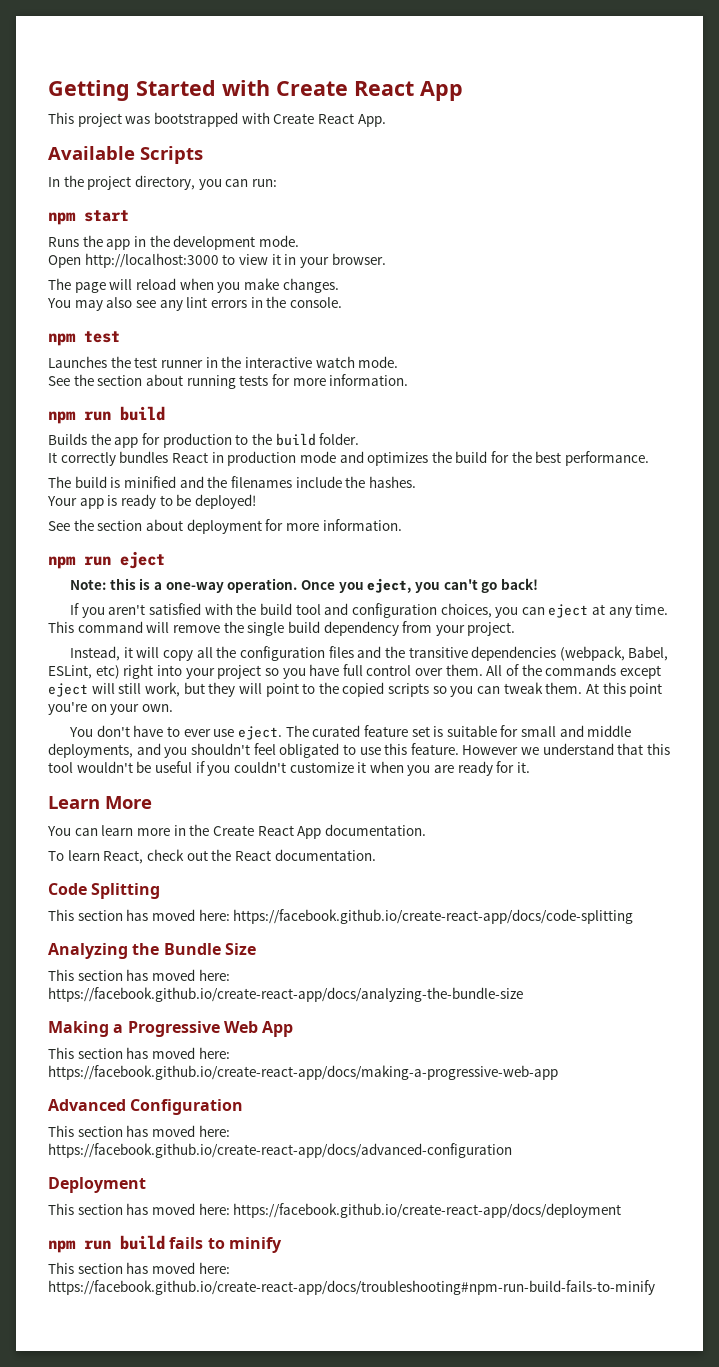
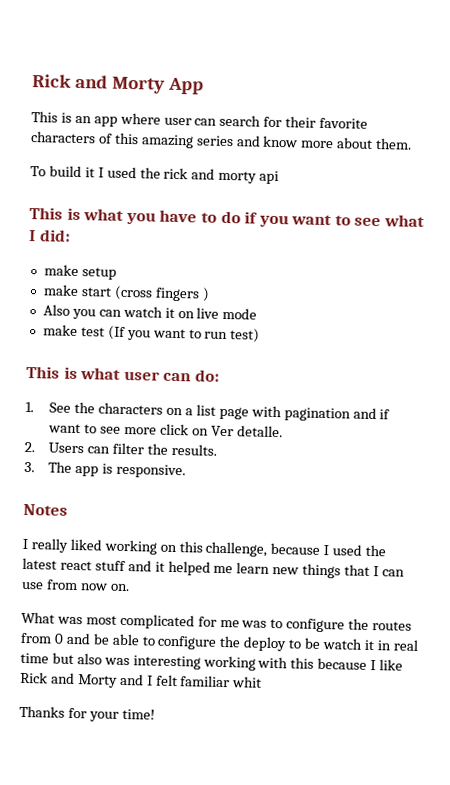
[48,80,463,101] [48,112,386,127] [48,146,203,164] [48,175,277,190] [48,210,129,225] [48,235,299,250] [48,253,386,268] [48,278,339,293] [47,296,342,311] [48,331,120,346] [48,356,399,368] [48,374,409,389] [48,406,165,424] [48,433,360,448] [48,451,650,466] [48,476,416,488] [47,494,256,509] [48,519,402,534] [48,551,165,569] [70,578,538,593] [70,603,669,618] [48,621,516,636] [70,646,669,661] [48,664,661,679] [48,682,663,697] [48,702,173,715] [69,725,632,740] [48,743,671,758] [48,761,531,776] [48,796,152,809] [47,824,426,839] [48,849,376,864] [48,883,161,899] [48,909,634,924] [48,943,256,959] [48,969,230,981] [48,987,523,1002] [48,1021,294,1037] [48,1047,230,1059] [48,1065,558,1080] [48,1099,244,1115] [48,1125,230,1137] [48,1143,512,1158] [48,1177,146,1193] [48,1203,622,1218] [48,1235,282,1253] [48,1262,230,1274] [48,1280,655,1295] Getting Started with Create React App // This project was bootstrapped with Create React App. // Available Scripts // In the project directory, you can run: // npm start // Runs the app in the development mode. // Open http://localhost:3000 to view it in your browser. // The page will reload when you make changes. // You may also see any lint errors in the console. // npm test // Launches the test runner in the interactive watch mode. // See the section about running tests for more information. // npm run build // Builds the app for production to the build folder. // It correctly bundles React in production mode and optimizes the build for the best performance. // The build is minified and the filenames include the hashes. // Your app is ready to be deployed! // See the section about deployment for more information. // npm run eject // Note: this is a one-way operation. Once you eject, you can't go back! // If you aren't satisfied with the build tool and configuration choices, you can eject at any time. This command will remove the single build dependency from your project. // Instead, it will copy all the configuration files and the transitive dependencies (webpack, Babel, ESLint, etc) right into your project so you have full control over them. All of the commands except eject will still work, but they will point to the copied scripts so you can tweak them. At this point you're on your own. // You don't have to ever use eject. The curated feature set is suitable for small and middle deployments, and you shouldn't feel obligated to use this feature. However we understand that this tool wouldn't be useful if you couldn't customize it when you are ready for it. // Learn More // You can learn more in the Create React App documentation. // To learn React, check out the React documentation. // Code Splitting // This section has moved here: https://facebook.github.io/create-react-app/docs/code-splitting // Analyzing the Bundle Size // This section has moved here: https://facebook.github.io/create-react-app/docs/analyzing-the-bundle-size // Making a Progressive Web App // This section has moved here: https://facebook.github.io/create-react-app/docs/making-a-progressive-web-app // Advanced Configuration // This section has moved here: https://facebook.github.io/create-react-app/docs/advanced-configuration // Deployment // This section has moved here: https://facebook.github.io/create-react-app/docs/deployment // npm run build fails to minify // This section has moved here: https://facebook.github.io/create-react-app/docs/troubleshooting#npm-run-build-fails-to-minify -> [32,74,204,95] [31,111,369,129] [31,131,413,150] [30,165,280,185] [29,207,426,228] [29,229,71,242] [43,264,117,280] [42,284,210,302] [42,304,258,320] [42,324,261,343] [26,365,220,382] [25,401,391,422] [48,423,283,438] [24,441,217,456] [24,461,187,479] [23,503,68,516] [22,538,387,557] [22,557,405,579] [21,579,130,592] [21,611,413,633] [20,632,419,652] [20,652,404,671] [20,671,263,688] [19,705,155,722] Rick and Morty App // This is an app where user can search for their favorite characters of this amazing series and know more about them. // To build it I used the rick and morty api // This is what you have to do if you want to see what I did: // make setup // make start (cross fingers ) // Also you can watch it on live mode // make test (If you want to run test) // This is what user can do: // 1. See the characters on a list page with pagination and if want to see more click on Ver detalle. // 2. Users can filter the results. // 3. The app is responsive. // Notes // I really liked working on this challenge, because I used the latest react stuff and it helped me learn new things that I can use from now on. // What was most complicated for me was to configure the routes from 0 and be able to configure the deploy to be watch it in real time but also was interesting working with this because I like Rick and Morty and I felt familiar whit // Thanks for your time!

